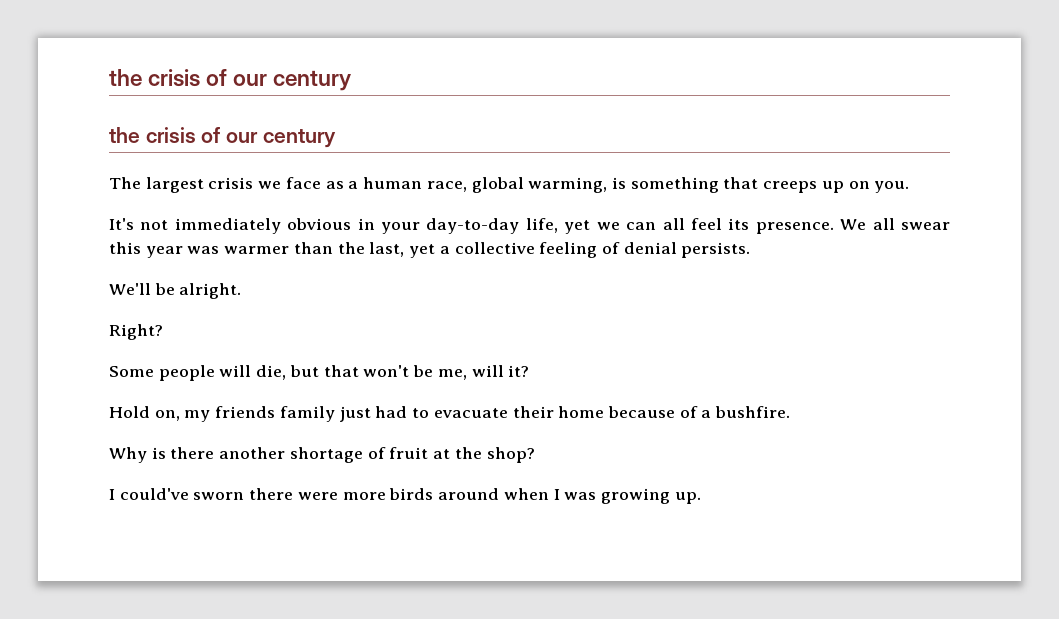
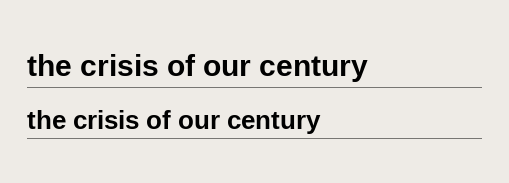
[109,177,910,193] [109,218,950,234] [109,242,751,258] [109,283,242,299] [109,324,163,340] [109,365,530,381] [109,406,791,422] [109,447,535,463] [109,488,701,504] // The largest crisis we face as a human race, global warming, is something that creeps up on you. // It's not immediately obvious in your day-to-day life, yet we can all feel its presence. We all swear this year was warmer than the last, yet a collective feeling of denial persists. // We'll be alright. // Right? // Some people will die, but that won't be me, will it? // Hold on, my friends family just had to evacuate their home because of a bushfire. // Why is there another shortage of fruit at the shop? // I could've sworn there were more birds around when I was growing up. -> (322, 123) none

